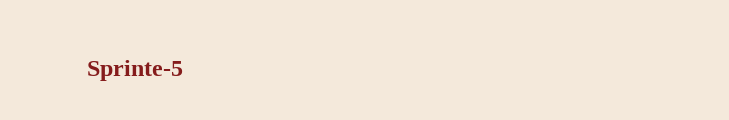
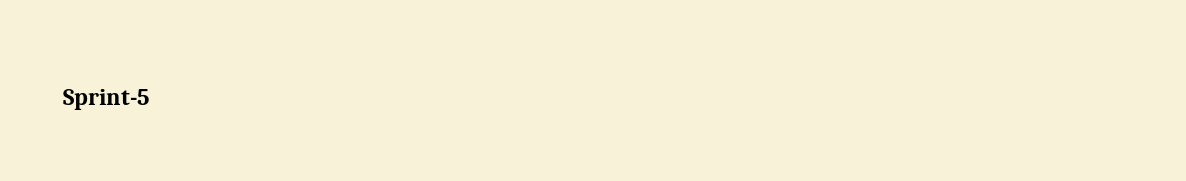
[87,60,183,81] Sprinte-5 -> [63,89,149,110] Sprint-5

